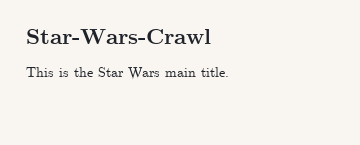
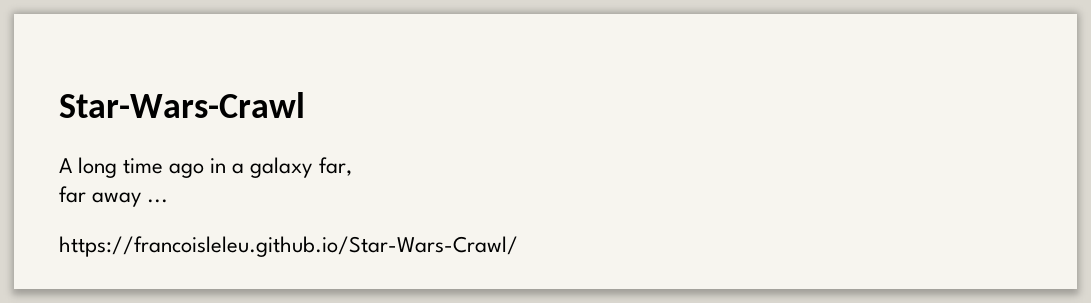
[26,67,229,80] This is the Star Wars main title. -> [59,157,352,178] [59,186,169,207] [59,236,518,257] A long time ago in a galaxy far, // far away ... // https://francoisleleu.github.io/Star-Wars-Crawl/

